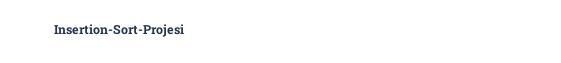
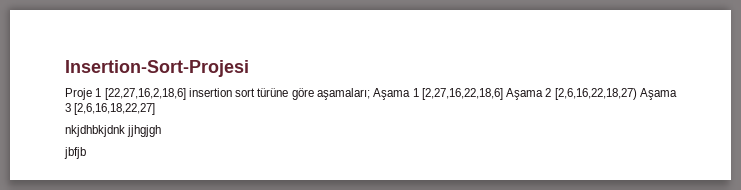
(184, 30) none -> [65,88,677,100] [65,103,156,115] [65,125,162,137] [64,147,86,159] // Proje 1 [22,27,16,2,18,6] insertion sort türüne göre aşamaları; Aşama 1 [2,27,16,22,18,6] Aşama 2 [2,6,16,22,18,27) Aşama 3 [2,6,16,18,22,27] // nkjdhbkjdnk jjhgjgh // jbfjb

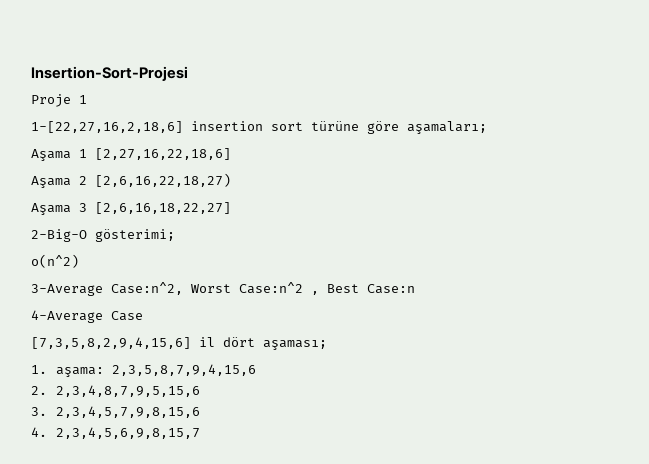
[104,88,186,100] [22,27,16,2,18,6] -> [31,121,183,133] // 1-[22,27,16,2,18,6]
(370, 94) none -> (487, 127) //
(503, 94) none -> (231, 154) //
(637, 94) none -> (231, 180) //
[65,125,162,137] [64,147,86,159] nkjdhbkjdnk jjhgjgh // jbfjb -> [31,229,175,242] [31,254,79,268] [31,282,415,296] [31,310,143,323] [31,337,327,350] [31,364,256,377] [31,385,200,397] [31,406,200,418] [31,427,200,439] 2-Big-O gösterimi; // o(n^2) // 3-Average Case:n^2, Worst Case:n^2 , Best Case:n // 4-Average Case // [7,3,5,8,2,9,4,15,6] il dört aşaması; // 1. aşama: 2,3,5,8,7,9,4,15,6 // 2. 2,3,4,8,7,9,5,15,6 // 3. 2,3,4,5,7,9,8,15,6 // 4. 2,3,4,5,6,9,8,15,7

